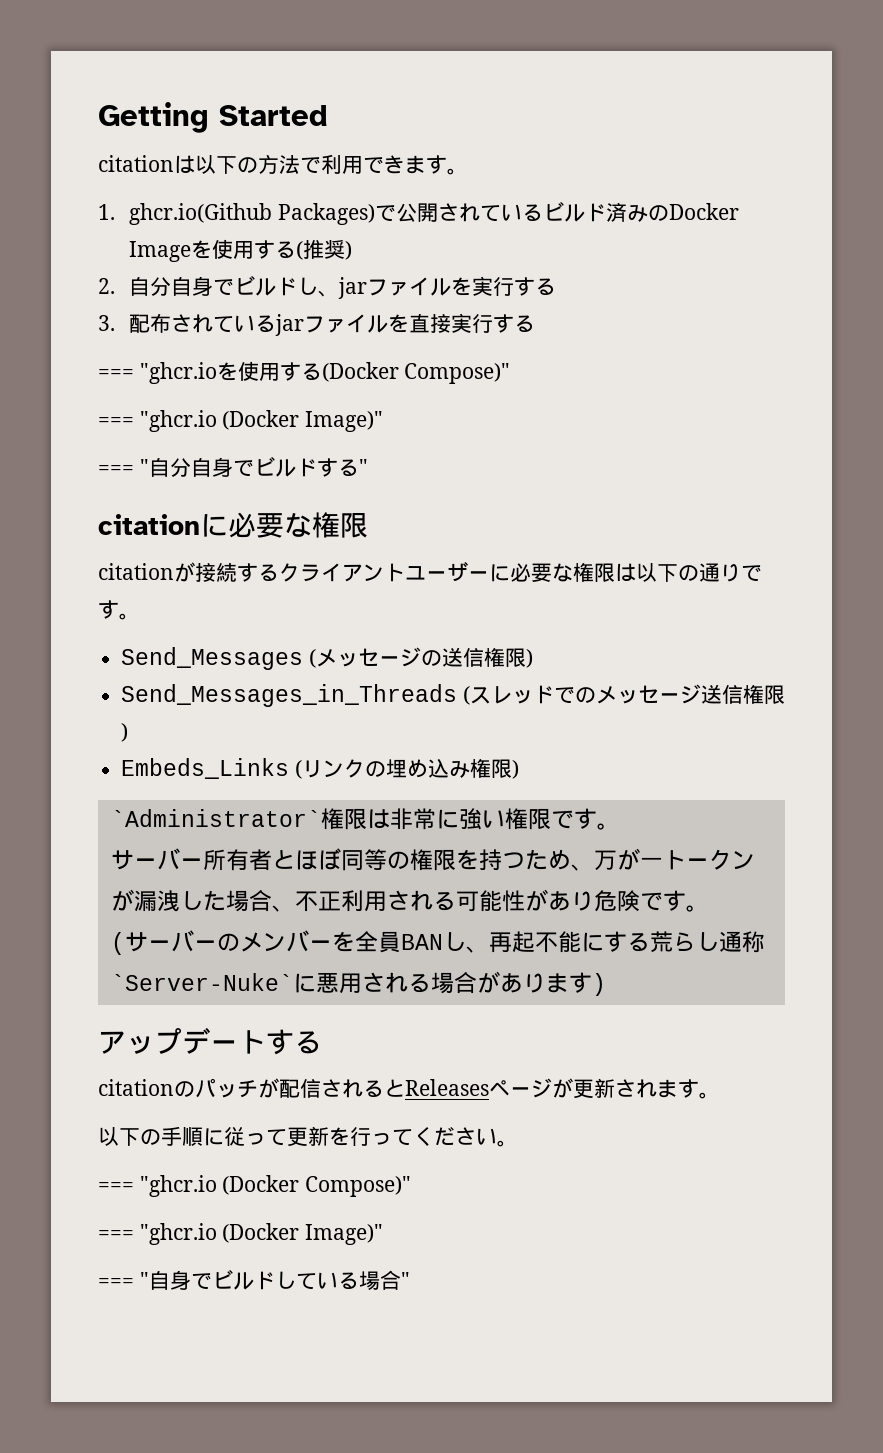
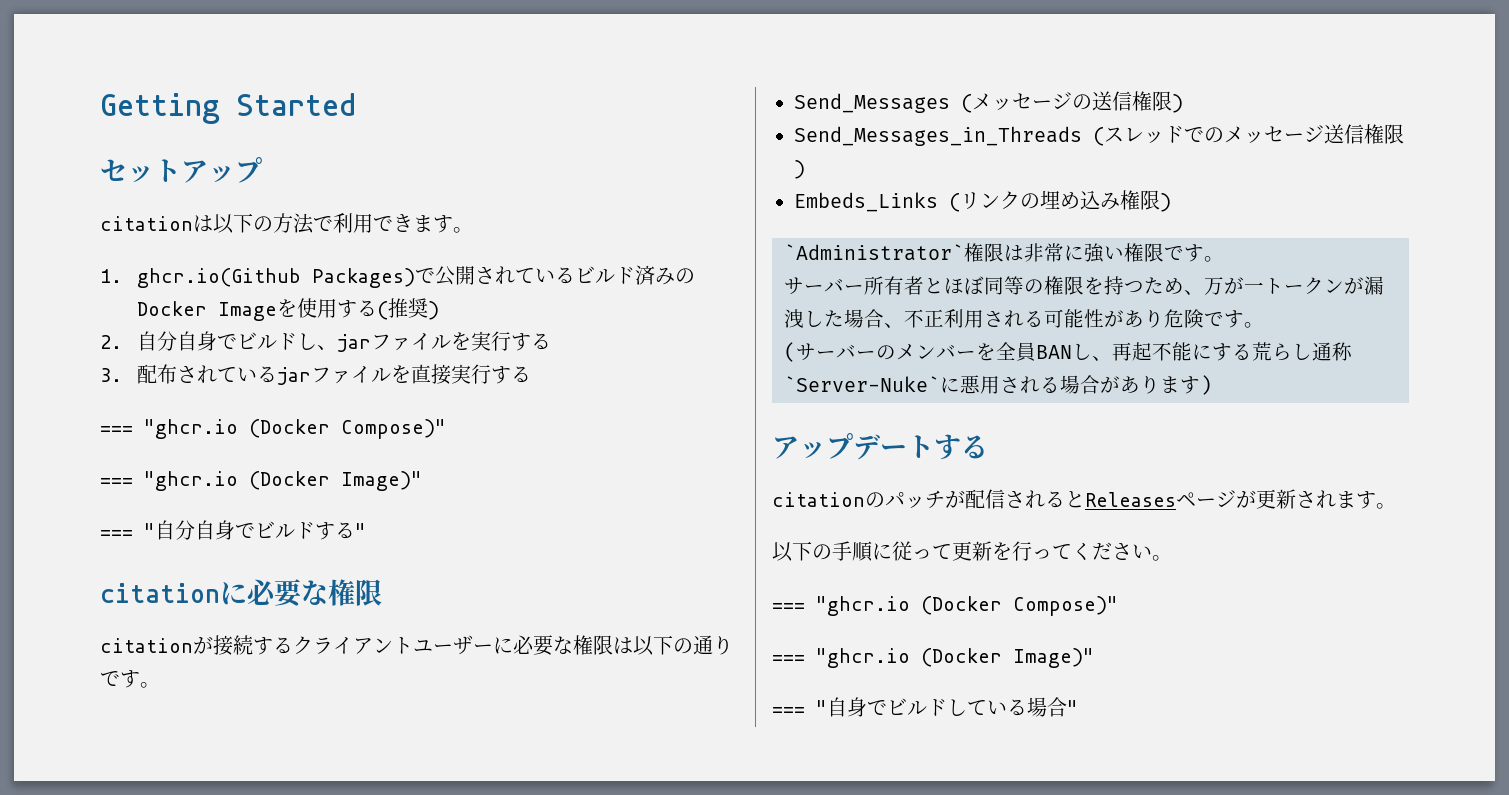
(327, 115) none -> [100,157,262,183] // セットアップ
[216,361,322,381] を使用する -> (238, 429) none

